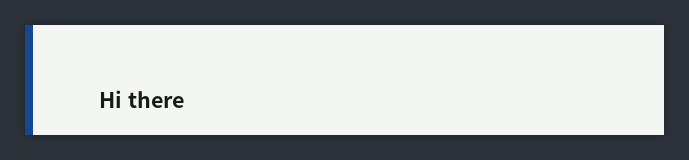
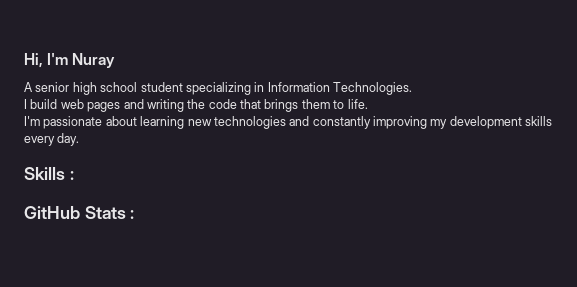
[99,90,184,108] Hi there -> [24,53,116,68] [24,82,412,95] [24,99,368,112] [24,116,553,129] [24,133,80,146] [24,167,74,180] [24,206,135,219] Hi, I'm Nuray // A senior high school student specializing in Information Technologies. // I build web pages and writing the code that brings them to life. // I'm passionate about learning new technologies and constantly improving my development skills every day. // Skills : // GitHub Stats :

